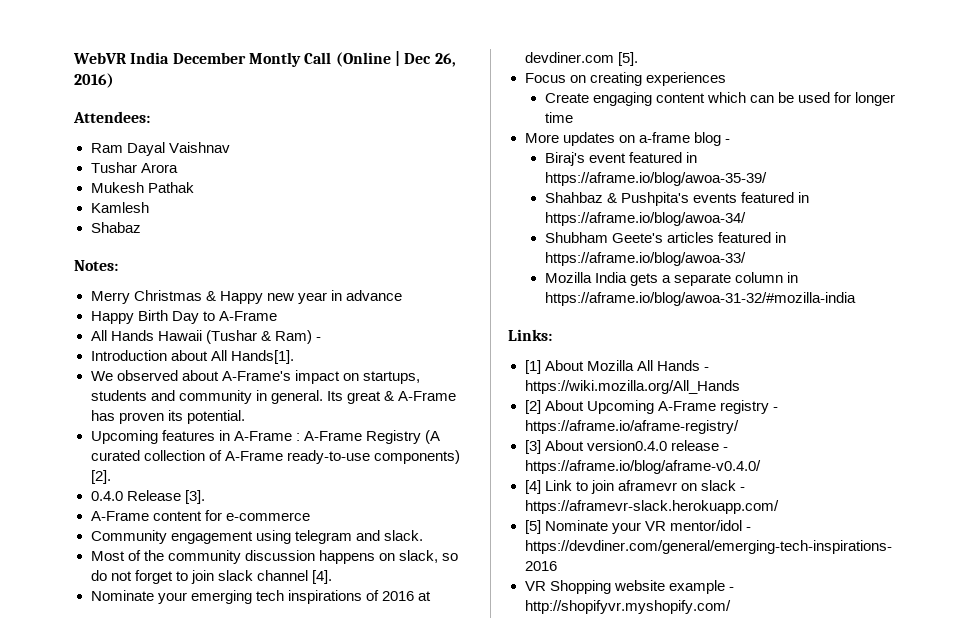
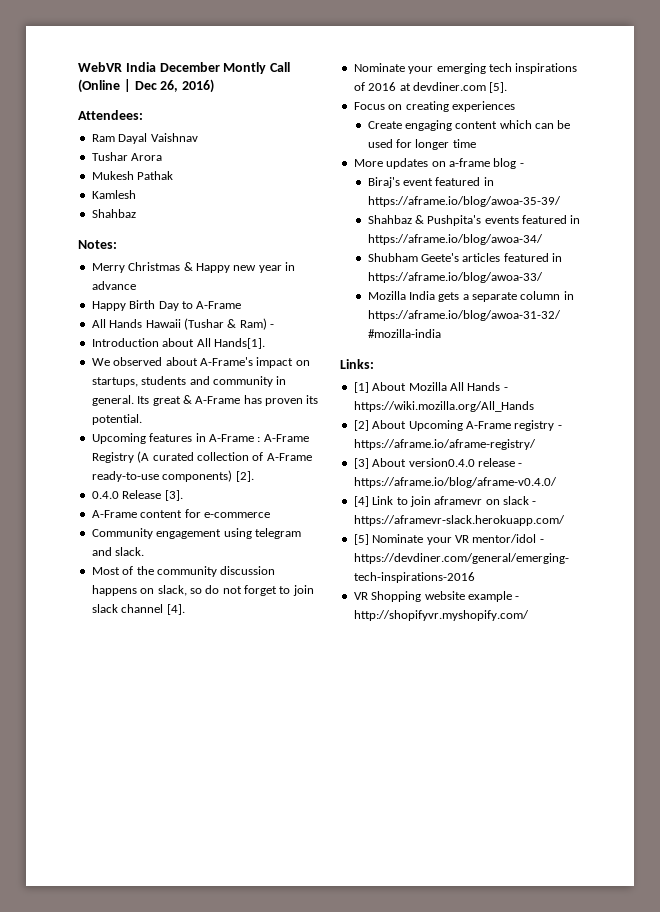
[90,222,141,233] Shabaz -> [91,209,136,218] Shahbaz

